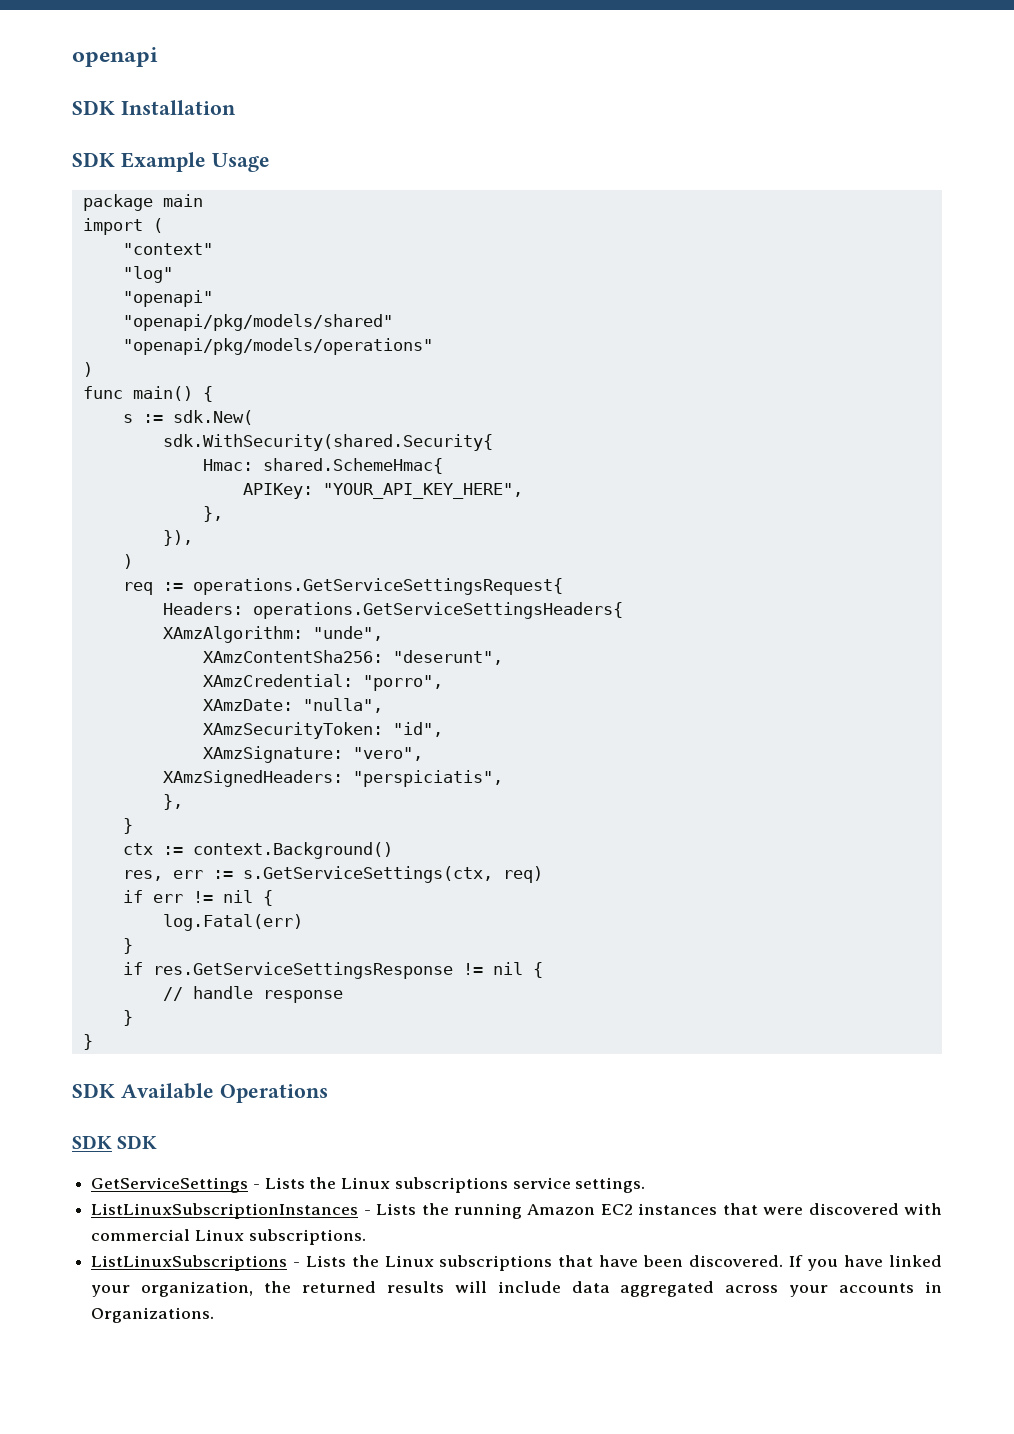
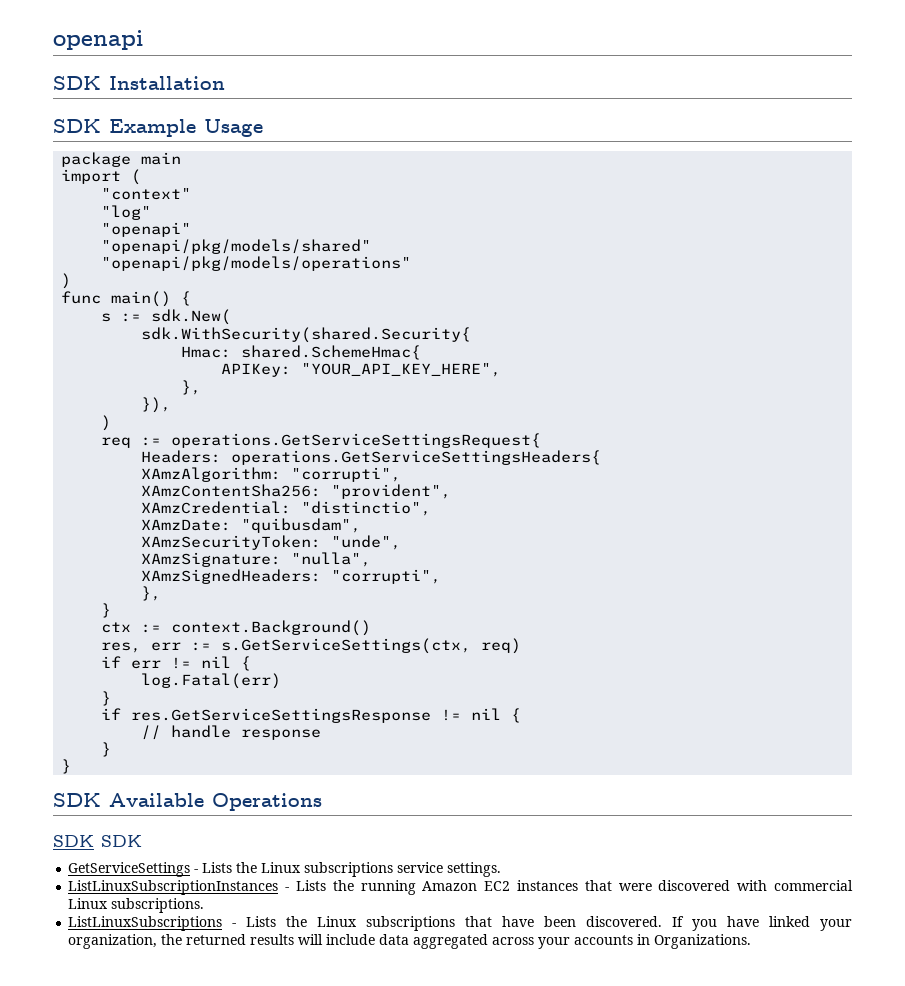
[312,626,383,641] [202,650,503,665] [202,674,443,691] [202,698,383,713] [202,722,443,739] [202,746,423,763] "unde", // XAmzContentSha256: "deserunt", // XAmzCredential: "porro", // XAmzDate: "nulla", // XAmzSecurityToken: "id", // XAmzSignature: "vero", -> [291,467,402,482] [141,484,452,499] [141,501,432,516] [141,518,362,533] [141,535,402,550] [141,552,372,567] "corrupti", // XAmzContentSha256: "provident", // XAmzCredential: "distinctio", // XAmzDate: "quibusdam", // XAmzSecurityToken: "unde", // XAmzSignature: "nulla",
[352,770,503,787] "perspiciatis", -> [331,569,442,584] "corrupti",

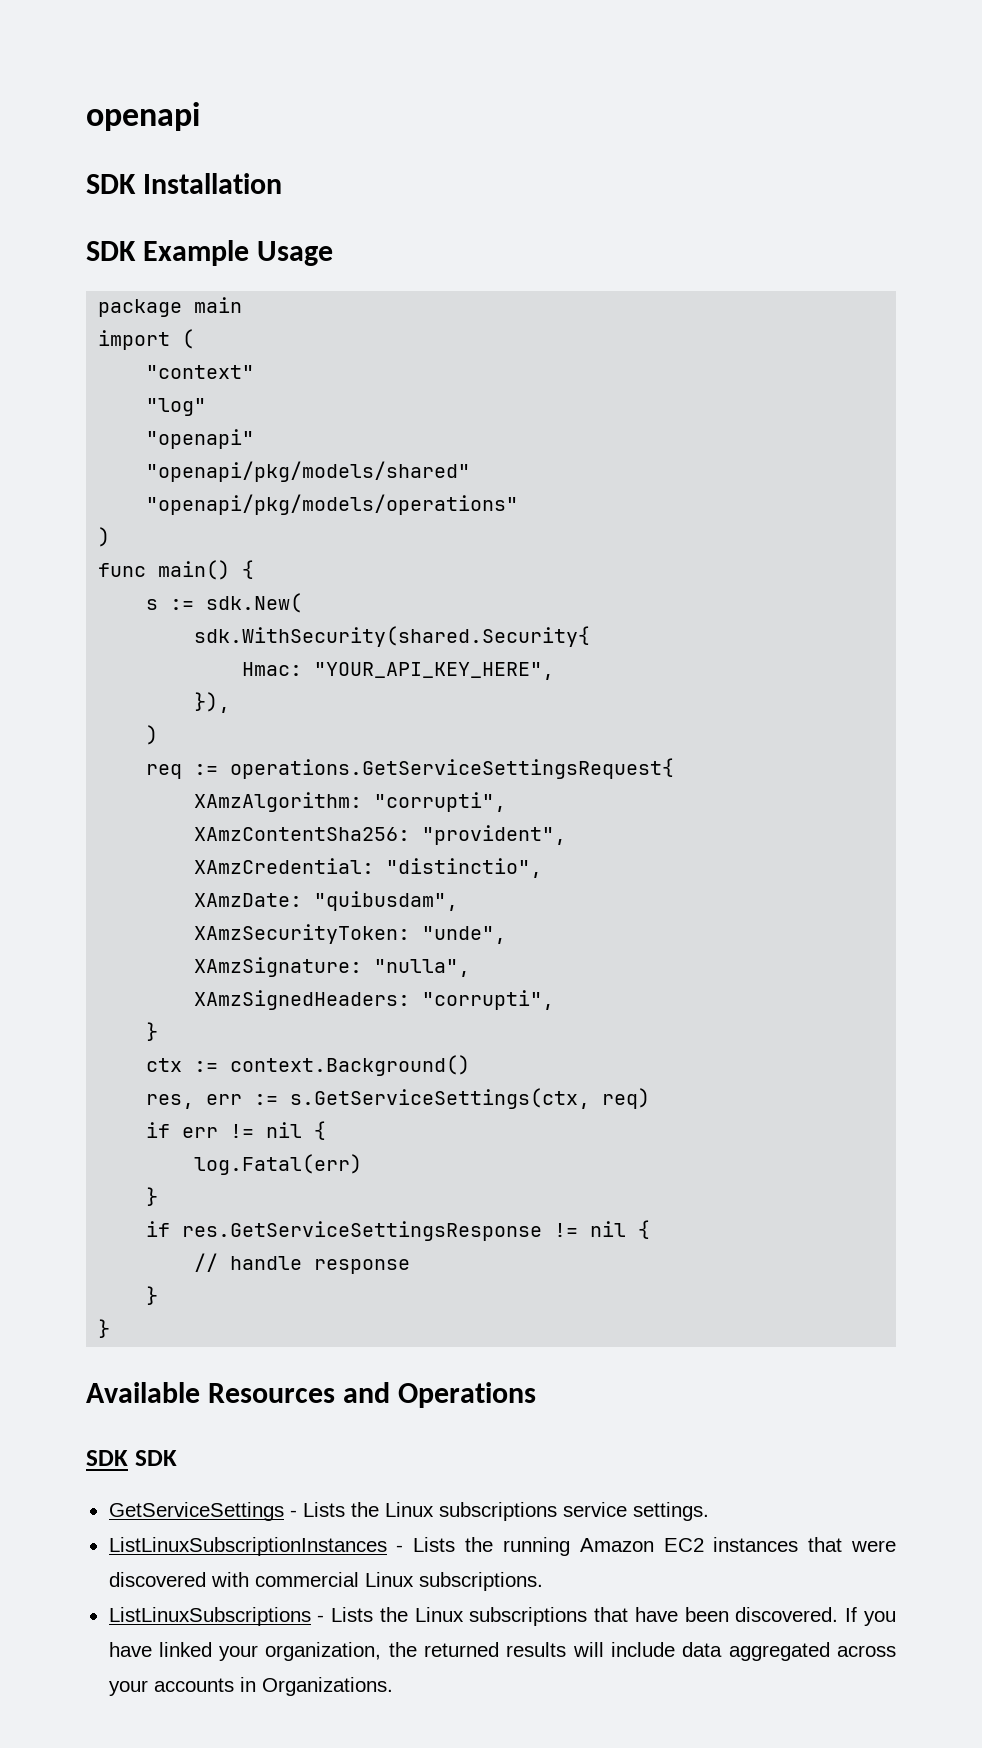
[241,345,422,360] [221,363,292,377] shared.SchemeHmac{ // APIKey: -> (303, 669) none
[181,380,202,395] // }, -> (555, 671) none
[141,450,602,465] // Headers: operations.GetServiceSettingsHeaders{ -> (675, 768) none
[141,586,162,601] // }, -> (555, 1000) none
[53,793,204,807] SDK Available -> [86,1382,390,1403] Available Resources and

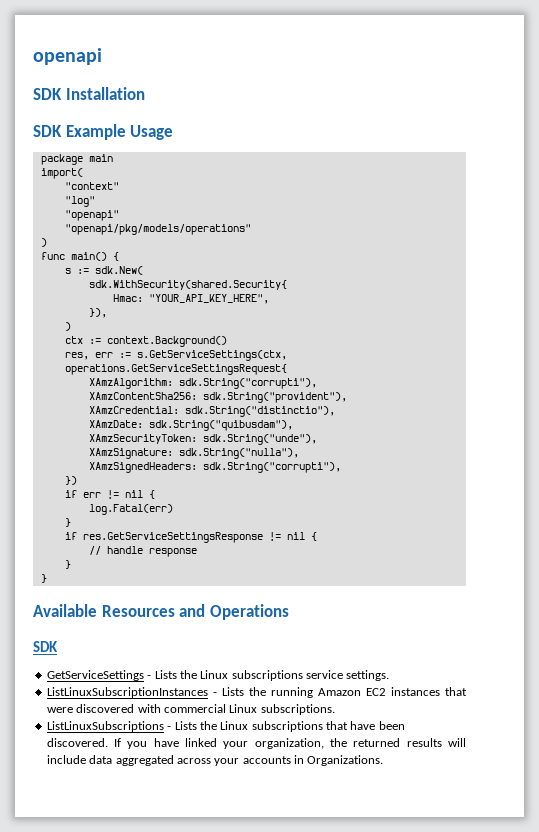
[98,329,195,350] import ( -> [40,168,83,179] import(
[146,461,471,482] // "openapi/pkg/models/shared" -> (119, 215) none
[146,758,675,779] [194,792,507,812] [194,825,567,845] [194,858,543,878] [194,891,459,911] [194,924,507,944] [194,957,471,977] [194,990,555,1010] [146,1022,159,1041] // req := operations.GetServiceSettingsRequest{ // XAmzAlgorithm: "corrupti", // XAmzContentSha256: "provident", // XAmzCredential: "distinctio", // XAmzDate: "quibusdam", // XAmzSecurityToken: "unde", // XAmzSignature: "nulla", // XAmzSignedHeaders: "corrupti", // } -> (71, 326) none
[602,1088,651,1109] req) -> [64,364,287,375] [88,378,317,389] [88,392,347,403] [88,406,335,417] [88,420,293,431] [88,434,317,445] [88,448,299,459] [88,462,341,473] [64,476,77,485] operations.GetServiceSettingsRequest{ // XAmzAlgorithm: sdk.String("corrupti"), // XAmzContentSha256: sdk.String("provident"), // XAmzCredential: sdk.String("distinctio"), // XAmzDate: sdk.String("quibusdam"), // XAmzSecurityToken: sdk.String("unde"), // XAmzSignature: sdk.String("nulla"), // XAmzSignedHeaders: sdk.String("corrupti"), // })
[134,1450,177,1466] SDK -> (58, 646) none

